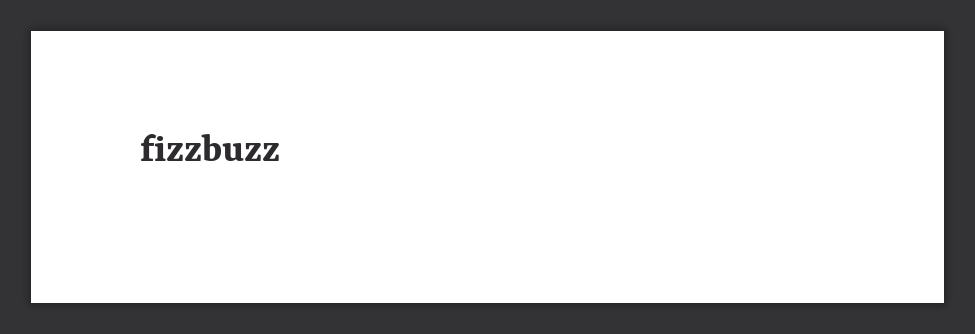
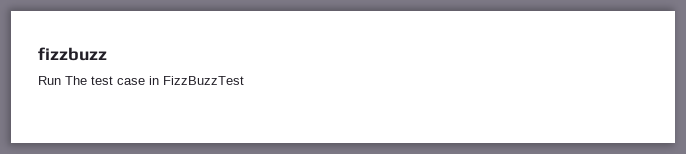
(280, 147) none -> [38,76,244,85] // Run The test case in FizzBuzzTest

